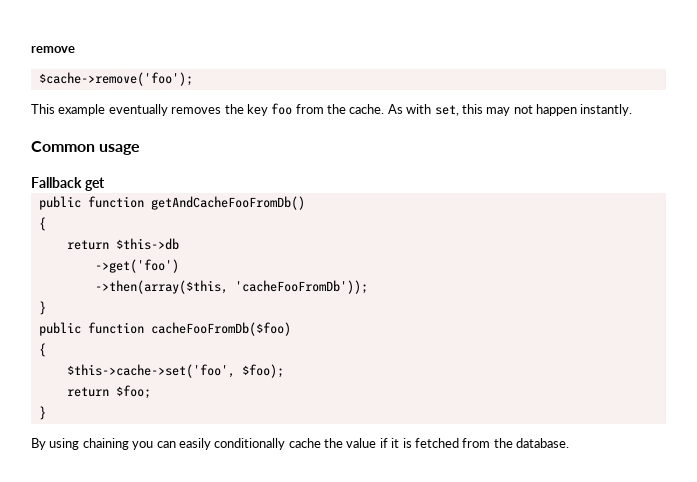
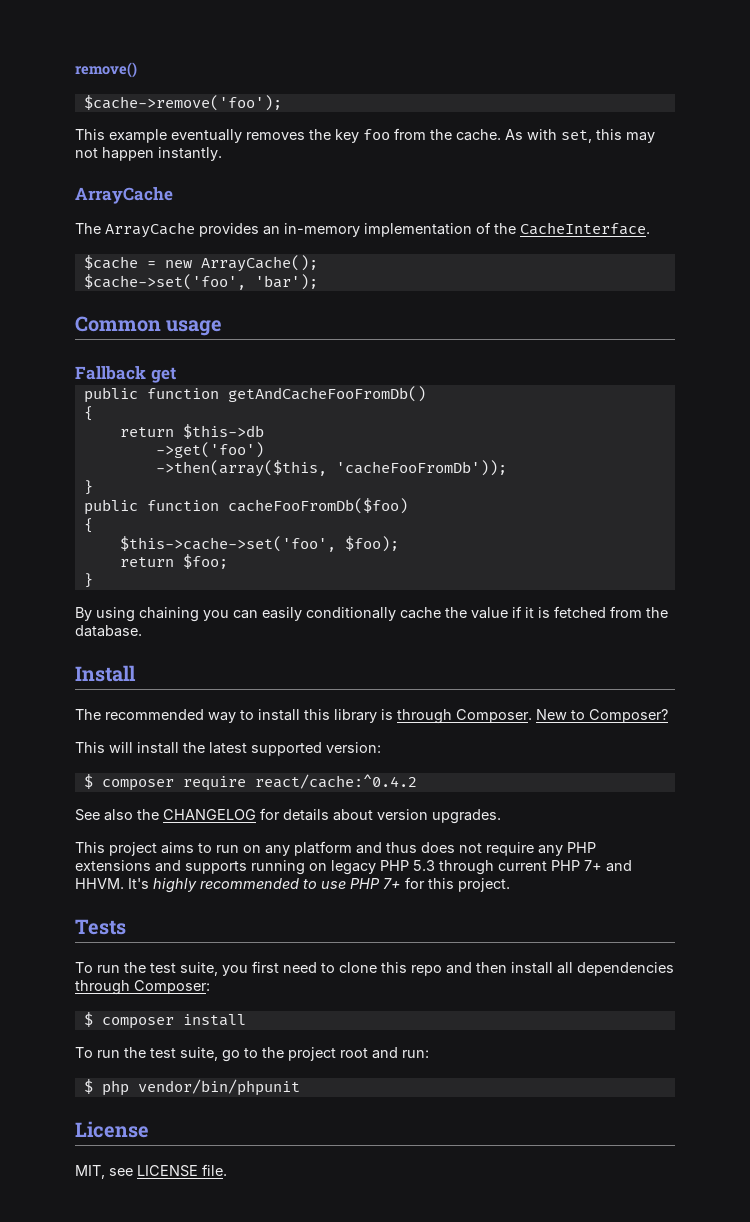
[31,46,75,53] remove -> [75,62,137,78] remove()
(633, 110) none -> [75,187,173,204] [75,222,650,238] [83,255,318,272] [83,274,318,290] // ArrayCache // The ArrayCache provides an in-memory implementation of the CacheInterface. // $cache = new ArrayCache(); // $cache->set('foo', 'bar');
(569, 443) none -> [75,665,136,682] [75,709,668,724] [75,742,381,756] [83,774,417,791] [75,808,501,824] [75,841,596,856] [75,860,632,875] [75,877,510,893] [75,919,126,935] [75,961,674,976] [75,980,210,995] [83,1012,246,1029] [75,1047,429,1062] [83,1079,300,1096] [75,1121,149,1138] [75,1164,227,1179] // Install // The recommended way to install this library is through Composer. New to Composer? // This will install the latest supported version: // $ composer require react/cache:^0.4.2 // See also the CHANGELOG for details about version upgrades. // This project aims to run on any platform and thus does not require any PHP extensions and supports running on legacy PHP 5.3 through current PHP 7+ and HHVM. It's highly recommended to use PHP 7+ for this project. // Tests // To run the test suite, you first need to clone this repo and then install all dependencies through Composer: // $ composer install // To run the test suite, go to the project root and run: // $ php vendor/bin/phpunit // License // MIT, see LICENSE file.

